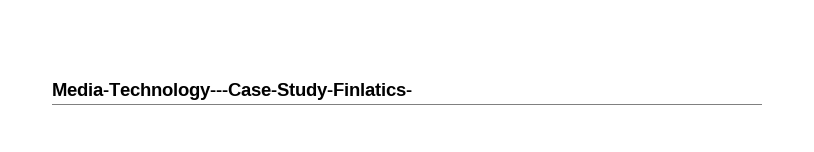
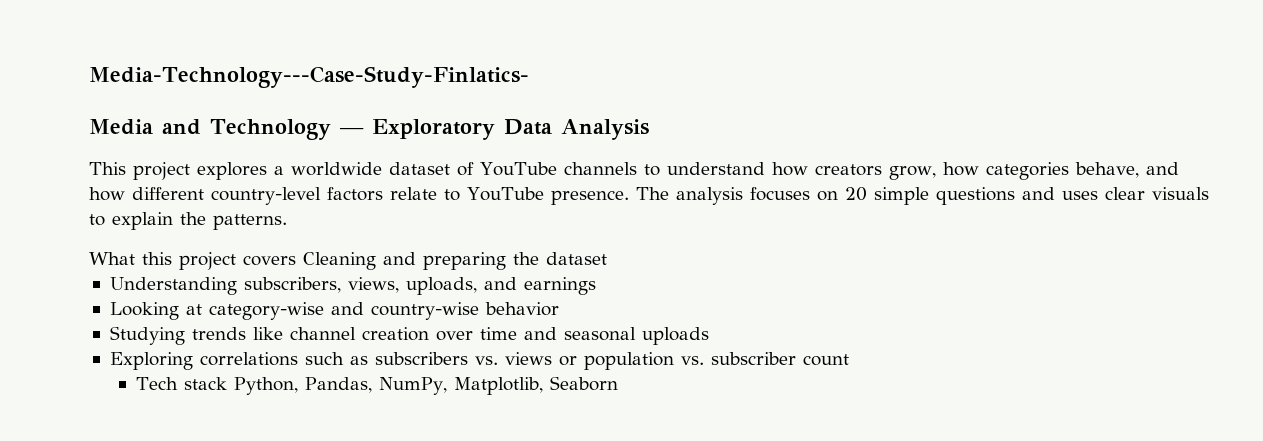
(412, 91) none -> [89,119,649,140] [89,162,1179,180] [89,187,1209,205] [89,212,287,230] [89,252,607,270] [109,277,596,295] [109,302,559,320] [109,326,709,345] [109,352,849,370] [136,376,619,395] // Media and Technology — Exploratory Data Analysis // This project explores a worldwide dataset of YouTube channels to understand how creators grow, how categories behave, and how different country-level factors relate to YouTube presence. The analysis focuses on 20 simple questions and uses clear visuals to explain the patterns. // What this project covers Cleaning and preparing the dataset // Understanding subscribers, views, uploads, and earnings // Looking at category-wise and country-wise behavior // Studying trends like channel creation over time and seasonal uploads // Exploring correlations such as subscribers vs. views or population vs. subscriber count // Tech stack Python, Pandas, NumPy, Matplotlib, Seaborn

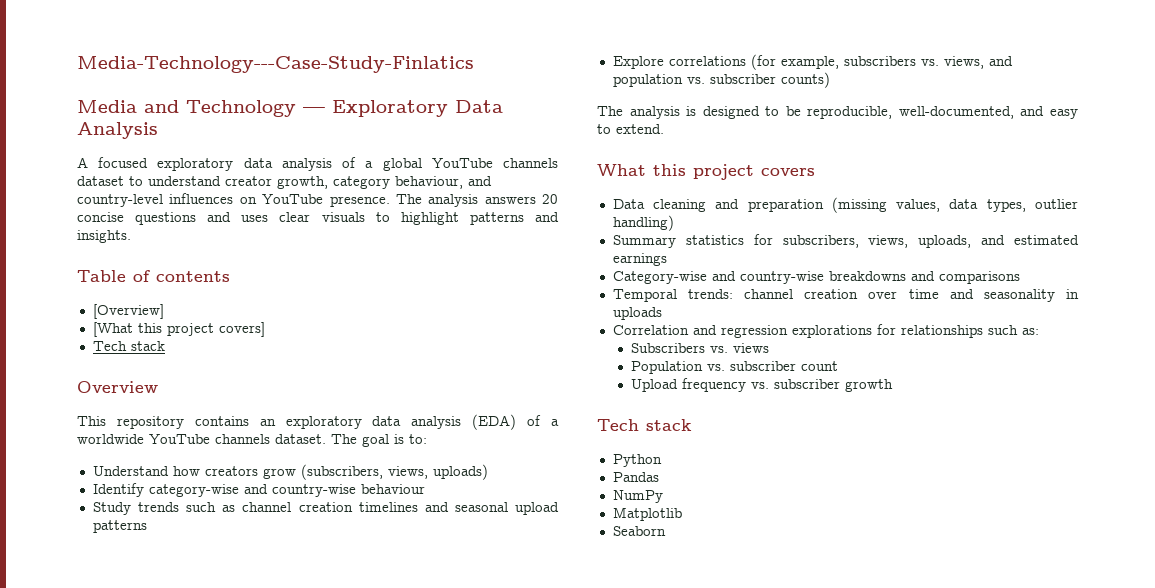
[89,66,529,88] Media-Technology---Case-Study-Finlatics- -> [77,56,474,73] Media-Technology---Case-Study-Finlatics
[89,162,637,180] This project explores a worldwide dataset of YouTube channels -> [77,157,558,171] [77,176,124,186] A focused exploratory data analysis of a global YouTube channels dataset
[771,162,1179,180] [89,187,929,205] how creators grow, how categories behave, and how different country-level factors relate to YouTube presence. The analysis focuses on 20 simple -> [225,176,492,189] [77,193,558,207] [77,212,124,222] creator growth, category behaviour, and country-level influences on YouTube presence. The analysis answers 20 concise
[112,212,287,230] [89,252,607,270] [109,277,237,295] explain the patterns. // What this project covers Cleaning and preparing the dataset // Understanding -> [400,212,559,225] [77,230,131,243] [77,270,230,282] [92,304,164,319] [92,322,265,337] [92,341,165,351] [77,381,158,393] [77,414,560,430] [77,434,427,447] [92,464,488,480] [92,483,425,497] [92,502,559,515] [92,520,147,533] [612,54,1013,70] [612,72,830,88] [597,106,1078,119] [597,124,664,134] [597,164,815,180] [612,197,1078,213] [612,215,674,231] [612,234,773,248] highlight patterns and insights. // Table of contents // [Overview] // [What this project covers] // Tech stack // Overview // This repository contains an exploratory data analysis (EDA) of a worldwide YouTube channels dataset. The goal is to: // Understand how creators grow (subscribers, views, uploads) // Identify category-wise and country-wise behaviour // Study trends such as channel creation timelines and seasonal upload patterns // Explore correlations (for example, subscribers vs. views, and population vs. subscriber counts) // The analysis is designed to be reproducible, well-documented, and easy to extend. // What this project covers // Data cleaning and preparation (missing values, data types, outlier handling) // Summary statistics for
(517, 283) none -> [1014,235,1079,245] estimated
[109,302,559,320] [109,326,283,345] Looking at category-wise and country-wise behavior // Studying trends like -> [612,271,1020,284] [612,289,734,302] Category-wise and country-wise breakdowns and comparisons // Temporal trends:
[563,327,636,341] seasonal -> [983,289,1079,302] seasonality in
[109,352,468,370] Exploring correlations such as subscribers -> [612,324,1039,338] [630,343,705,353] Correlation and regression explorations for relationships such as: // Subscribers
[558,352,674,370] or population -> [630,361,703,374] // Population
[136,377,544,395] Tech stack Python, Pandas, NumPy, Matplotlib, -> [630,378,893,392] [597,419,692,431] [612,454,662,467] [612,472,659,482] [612,490,663,503] [612,507,682,521] Upload frequency vs. subscriber growth // Tech stack // Python // Pandas // NumPy // Matplotlib //

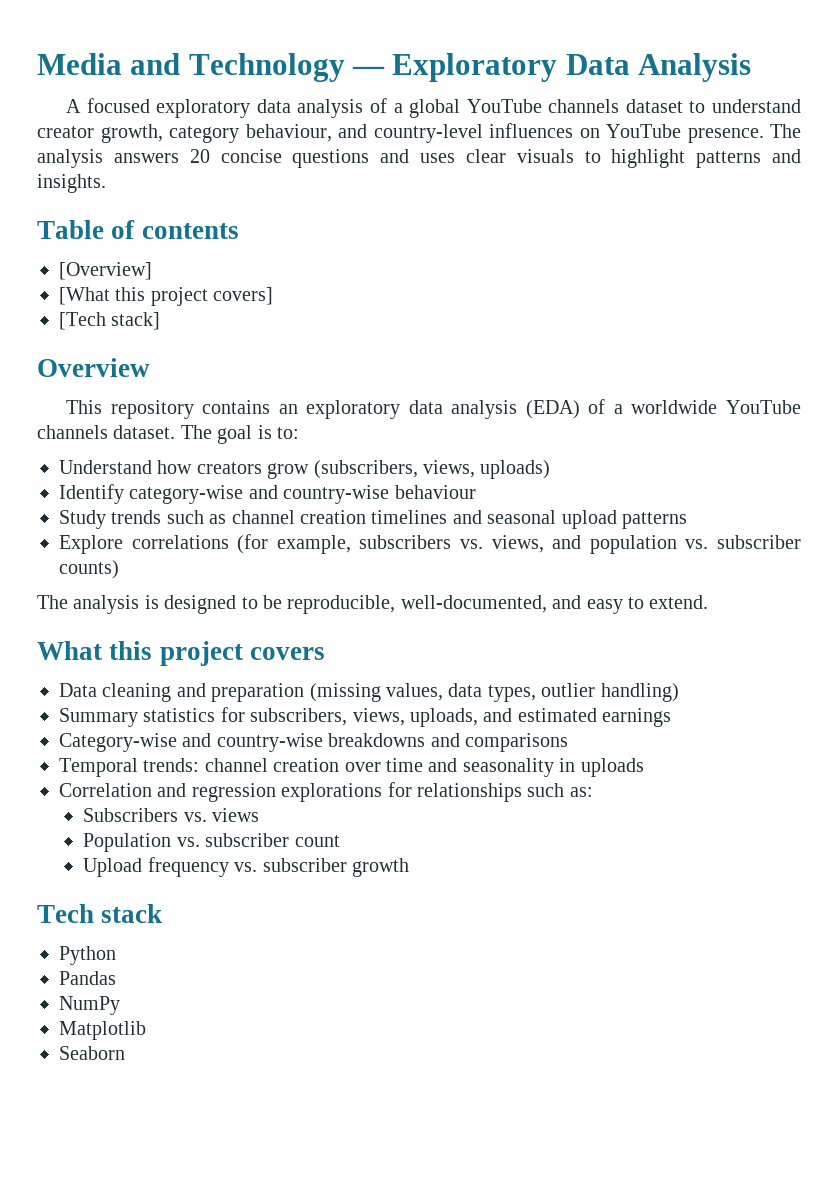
[77,56,474,73] Media-Technology---Case-Study-Finlatics // -> (37, 64) none
[92,341,165,351] Tech stack -> [59,312,161,330] [Tech stack]

